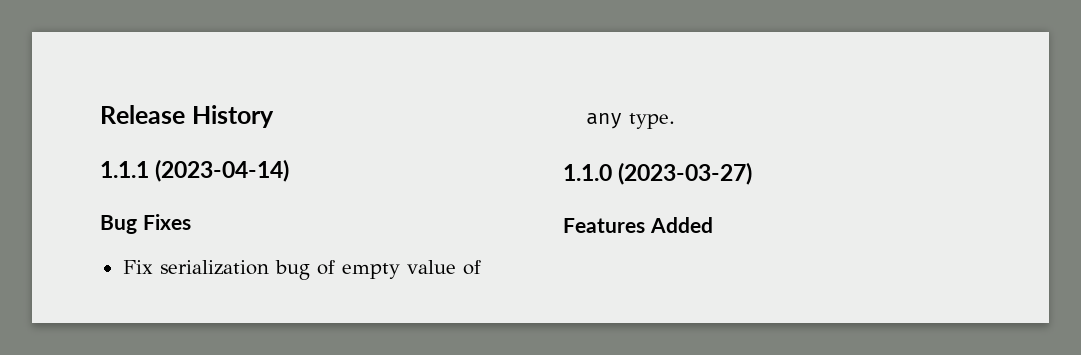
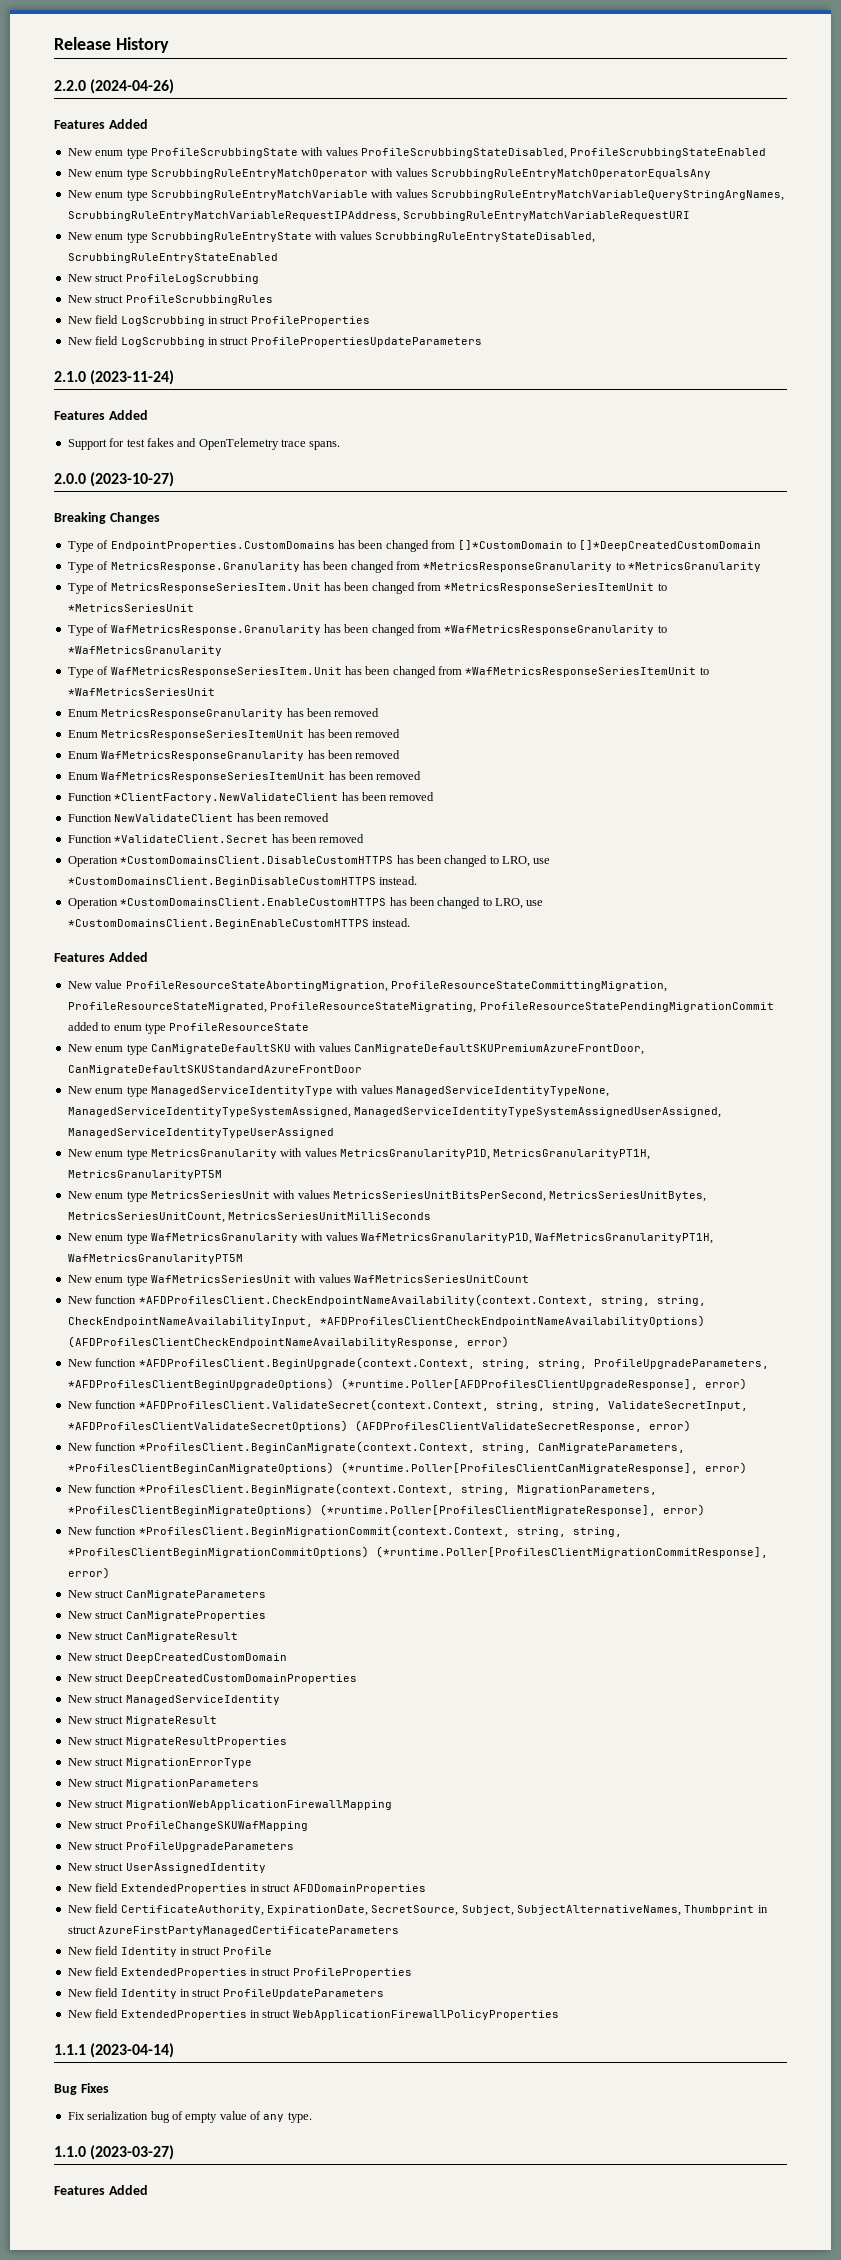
(274, 116) none -> [54,79,175,94] [54,119,148,129] [67,147,767,159] [67,168,711,180] [67,189,784,201] [67,211,691,222] [67,231,595,243] [67,253,278,263] [67,274,259,284] [67,295,273,305] [67,315,370,326] [67,336,482,347] [54,370,175,385] [54,410,148,420] [67,438,341,450] [54,472,175,487] [54,512,160,524] [67,540,762,552] [67,561,762,573] [67,582,667,594] [67,604,194,612] [67,624,667,636] [67,646,222,656] [67,666,709,678] [67,688,215,696] [67,708,380,719] [67,729,401,740] [67,750,401,761] [67,771,422,782] [67,792,435,803] [67,813,330,822] [67,834,365,843] [67,855,551,867] [67,876,418,887] [67,897,544,909] [67,918,411,929] [54,952,148,962] [67,980,667,992] [67,1002,774,1013] [67,1022,310,1034] [67,1043,644,1055] [67,1065,362,1075] [67,1085,609,1097] [67,1107,722,1118] [67,1128,334,1138] [67,1148,651,1160] [67,1170,222,1180] [67,1190,707,1202] [67,1212,432,1223] [67,1232,714,1244] [67,1254,243,1264] [67,1274,529,1286] [67,1294,706,1306] [67,1315,705,1327] [67,1336,509,1348] [67,1357,769,1369] [67,1378,747,1390] [67,1399,748,1411] [67,1420,691,1432] [67,1441,685,1453] [67,1462,747,1474] [67,1483,657,1495] [67,1504,705,1516] [67,1525,622,1537] [67,1546,768,1558] [67,1567,110,1579] [67,1590,266,1600] [67,1611,266,1621] [67,1632,238,1642] [67,1653,287,1663] [67,1674,357,1684] [67,1695,280,1705] [67,1716,217,1726] [67,1737,287,1747] [67,1758,252,1768] [67,1779,259,1789] [67,1800,392,1810] [67,1821,308,1831] [67,1842,294,1852] [67,1863,266,1873] [67,1883,426,1894] [67,1904,768,1916] [67,1926,400,1936] [67,1946,272,1957] [67,1967,412,1978] [67,1988,384,1999] [67,2009,559,2020] // 2.2.0 (2024-04-26) // Features Added // New enum type ProfileScrubbingState with values ProfileScrubbingStateDisabled, ProfileScrubbingStateEnabled // New enum type ScrubbingRuleEntryMatchOperator with values ScrubbingRuleEntryMatchOperatorEqualsAny // New enum type ScrubbingRuleEntryMatchVariable with values ScrubbingRuleEntryMatchVariableQueryStringArgNames, ScrubbingRuleEntryMatchVariableRequestIPAddress, ScrubbingRuleEntryMatchVariableRequestURI // New enum type ScrubbingRuleEntryState with values ScrubbingRuleEntryStateDisabled, ScrubbingRuleEntryStateEnabled // New struct ProfileLogScrubbing // New struct ProfileScrubbingRules // New field LogScrubbing in struct ProfileProperties // New field LogScrubbing in struct ProfilePropertiesUpdateParameters // 2.1.0 (2023-11-24) // Features Added // Support for test fakes and OpenTelemetry trace spans. // 2.0.0 (2023-10-27) // Breaking Changes // Type of EndpointProperties.CustomDomains has been changed from []*CustomDomain to []*DeepCreatedCustomDomain // Type of MetricsResponse.Granularity has been changed from *MetricsResponseGranularity to *MetricsGranularity // Type of MetricsResponseSeriesItem.Unit has been changed from *MetricsResponseSeriesItemUnit to *MetricsSeriesUnit // Type of WafMetricsResponse.Granularity has been changed from *WafMetricsResponseGranularity to *WafMetricsGranularity // Type of WafMetricsResponseSeriesItem.Unit has been changed from *WafMetricsResponseSeriesItemUnit to *WafMetricsSeriesUnit // Enum MetricsResponseGranularity has been removed // Enum MetricsResponseSeriesItemUnit has been removed // Enum WafMetricsResponseGranularity has been removed // Enum WafMetricsResponseSeriesItemUnit has been removed // Function *ClientFactory.NewValidateClient has been removed // Function NewValidateClient has been removed // Function *ValidateClient.Secret has been removed // Operation *CustomDomainsClient.DisableCustomHTTPS has been changed to LRO, use *CustomDomainsClient.BeginDisableCustomHTTPS instead. // Operation *CustomDomainsClient.EnableCustomHTTPS has been changed to LRO, use *CustomDomainsClient.BeginEnableCustomHTTPS instead. // Features Added // New value ProfileResourceStateAbortingMigration, ProfileResourceStateCommittingMigration, ProfileResourceStateMigrated, ProfileResourceStateMigrating, ProfileResourceStatePendingMigrationCommit added to enum type ProfileResourceState // New enum type CanMigrateDefaultSKU with values CanMigrateDefaultSKUPremiumAzureFrontDoor, CanMigrateDefaultSKUStandardAzureFrontDoor // New enum type ManagedServiceIdentityType with values ManagedServiceIdentityTypeNone, ManagedServiceIdentityTypeSystemAssigned, ManagedServiceIdentityTypeSystemAssignedUserAssigned, ManagedServiceIdentityTypeUserAssigned // New enum type MetricsGranularity with values MetricsGranularityP1D, MetricsGranularityPT1H, MetricsGranularityPT5M // New enum type MetricsSeriesUnit with values MetricsSeriesUnitBitsPerSecond, MetricsSeriesUnitBytes, MetricsSeriesUnitCount, MetricsSeriesUnitMilliSeconds // New enum type WafMetricsGranularity with values WafMetricsGranularityP1D, WafMetricsGranularityPT1H, WafMetricsGranularityPT5M // New enum type WafMetricsSeriesUnit with values WafMetricsSeriesUnitCount // New function *AFDProfilesClient.CheckEndpointNameAvailability(context.Context, string, string, CheckEndpointNameAvailabilityInput, *AFDProfilesClientCheckEndpointNameAvailabilityOptions) (AFDProfilesClientCheckEndpointNameAvailabilityResponse, error) // New function *AFDProfilesClient.BeginUpgrade(context.Context, string, string, ProfileUpgradeParameters, *AFDProfilesClientBeginUpgradeOptions) (*runtime.Poller[AFDProfilesClientUpgradeResponse], error) // New function *AFDProfilesClient.ValidateSecret(context.Context, string, string, ValidateSecretInput, *AFDProfilesClientValidateSecretOptions) (AFDProfilesClientValidateSecretResponse, error) // New function *ProfilesClient.BeginCanMigrate(context.Context, string, CanMigrateParameters, *ProfilesClientBeginCanMigrateOptions) (*runtime.Poller[ProfilesClientCanMigrateResponse], error) // New function *ProfilesClient.BeginMigrate(context.Context, string, MigrationParameters, *ProfilesClientBeginMigrateOptions) (*runtime.Poller[ProfilesClientMigrateResponse], error) // New function *ProfilesClient.BeginMigrationCommit(context.Context, string, string, *ProfilesClientBeginMigrationCommitOptions) (*runtime.Poller[ProfilesClientMigrationCommitResponse], error) // New struct CanMigrateParameters // New struct CanMigrateProperties // New struct CanMigrateResult // New struct DeepCreatedCustomDomain // New struct DeepCreatedCustomDomainProperties // New struct ManagedServiceIdentity // New struct MigrateResult // New struct MigrateResultProperties // New struct MigrationErrorType // New struct MigrationParameters // New struct MigrationWebApplicationFirewallMapping // New struct ProfileChangeSKUWafMapping // New struct ProfileUpgradeParameters // New struct UserAssignedIdentity // New field ExtendedProperties in struct AFDDomainProperties // New field CertificateAuthority, ExpirationDate, SecretSource, Subject, SubjectAlternativeNames, Thumbprint in struct AzureFirstPartyManagedCertificateParameters // New field Identity in struct Profile // New field ExtendedProperties in struct ProfileProperties // New field Identity in struct ProfileUpdateParameters // New field ExtendedProperties in struct WebApplicationFirewallPolicyProperties

